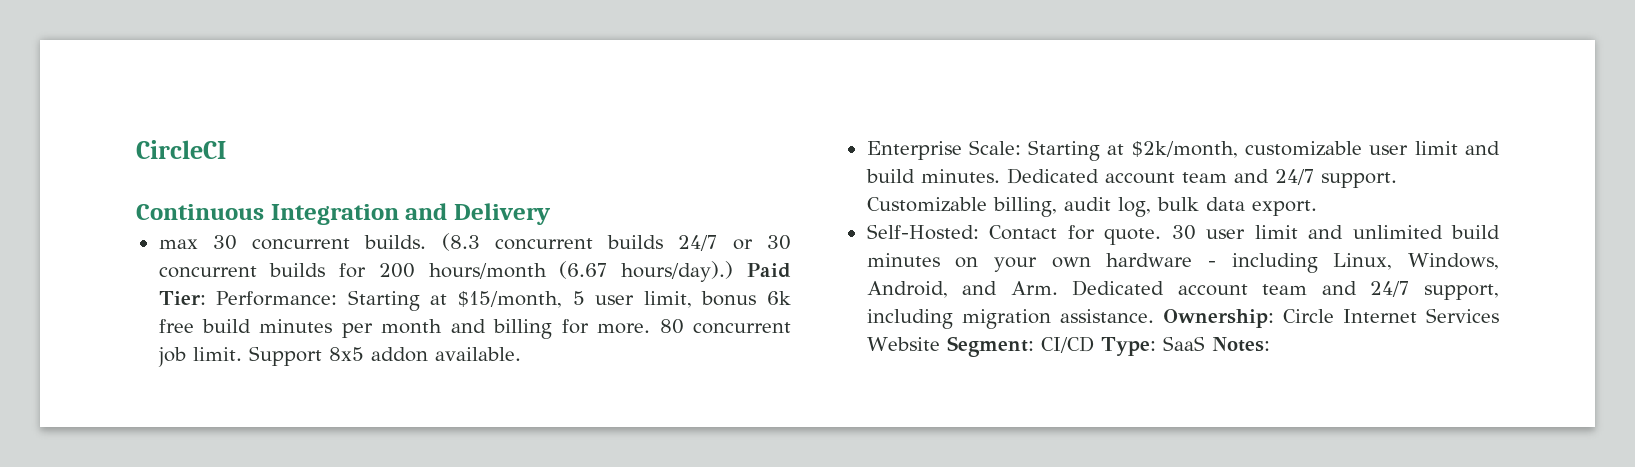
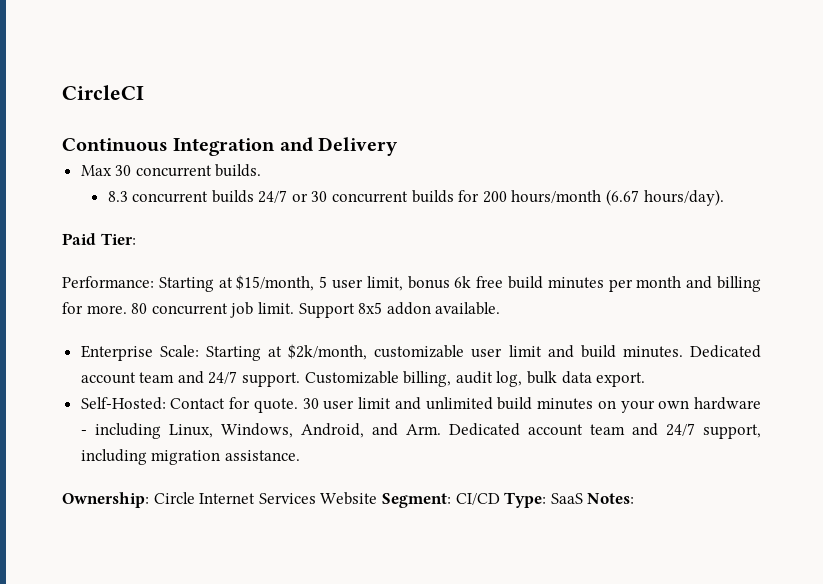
[158,239,198,249] max -> [80,165,112,176] Max
[441,233,480,251] (8.3 -> [107,191,128,202] // 8.3
[621,261,734,282] hours/day).) -> [643,189,724,206] hours/day). //
(206, 298) none -> (136, 239) //
(1154, 316) none -> (300, 455) //

